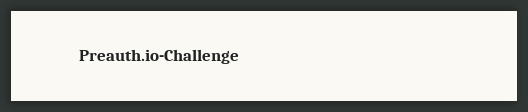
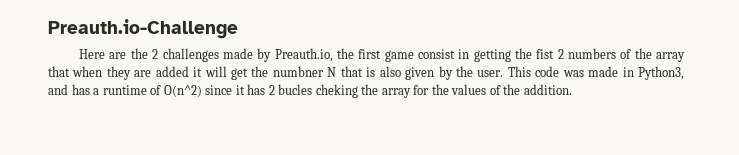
(239, 56) none -> [79,48,685,62] [48,66,684,80] [48,84,572,98] // Here are the 2 challenges made by Preauth.io, the first game consist in getting the fist 2 numbers of the array that when they are added it will get the numbner N that is also given by the user. This code was made in Python3, and has a runtime of O(n^2) since it has 2 bucles cheking the array for the values of the addition.

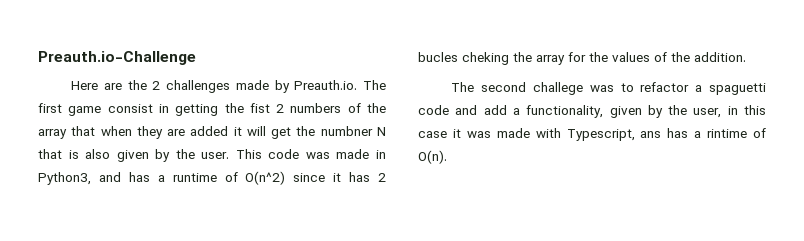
[274,48,354,62] Preauth.io, the -> [294,80,386,90] Preauth.io. The
(572, 89) none -> [451,82,766,95] [418,105,766,118] [418,128,766,141] [418,150,447,164] // The second challege was to refactor a spaguetti code and add a functionality, given by the user, in this case it was made with Typescript, ans has a rintime of O(n).

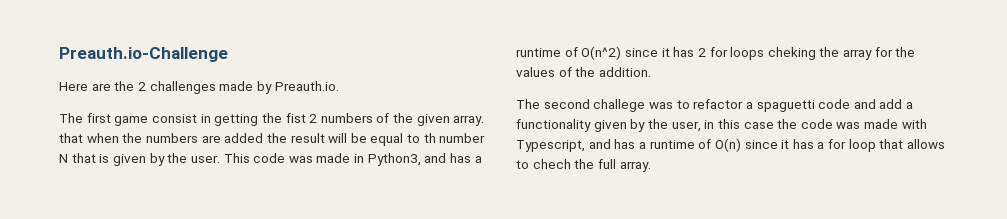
(358, 85) none -> (339, 86) //
[38,126,373,139] array that when they are added it will get the numbner -> [416,114,485,126] [59,133,486,146] given array. that when the numbers are added the result will be equal to th number
[85,149,111,159] also -> (110, 158) none
[418,52,458,62] bucles -> [709,47,765,60] for loops
[526,105,604,118] functionality, -> [516,119,591,132] functionality
[452,129,461,138] it -> [777,119,833,129] the code
[640,128,766,138] [418,150,447,164] ans has a rintime of O(n). -> [588,138,946,152] [516,159,651,172] and has a runtime of O(n) since it has a for loop that allows to chech the full array.

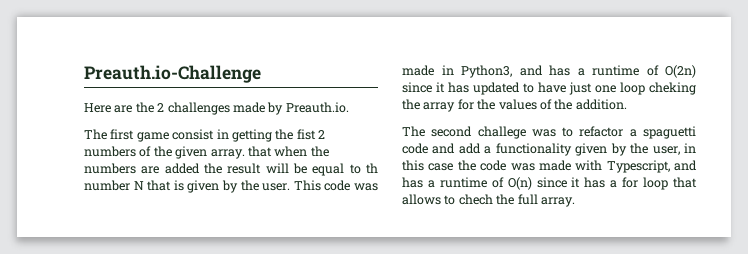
[581,46,765,60] O(n^2) since it has 2 for loops -> [665,65,696,78] [402,82,645,95] O(2n) since it has updated to have just one loop

